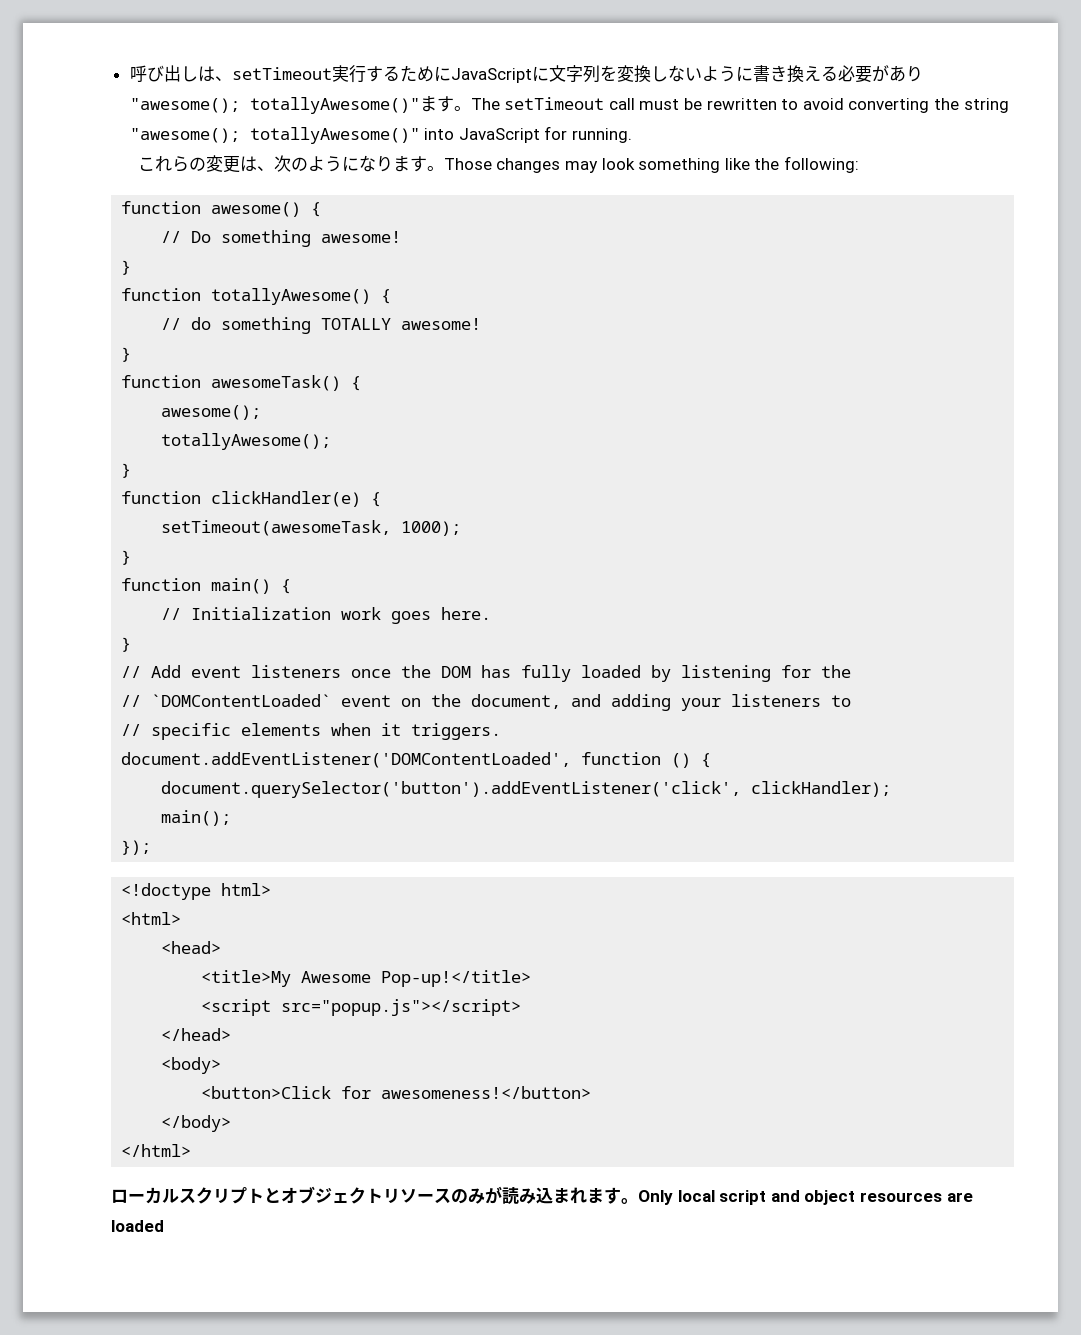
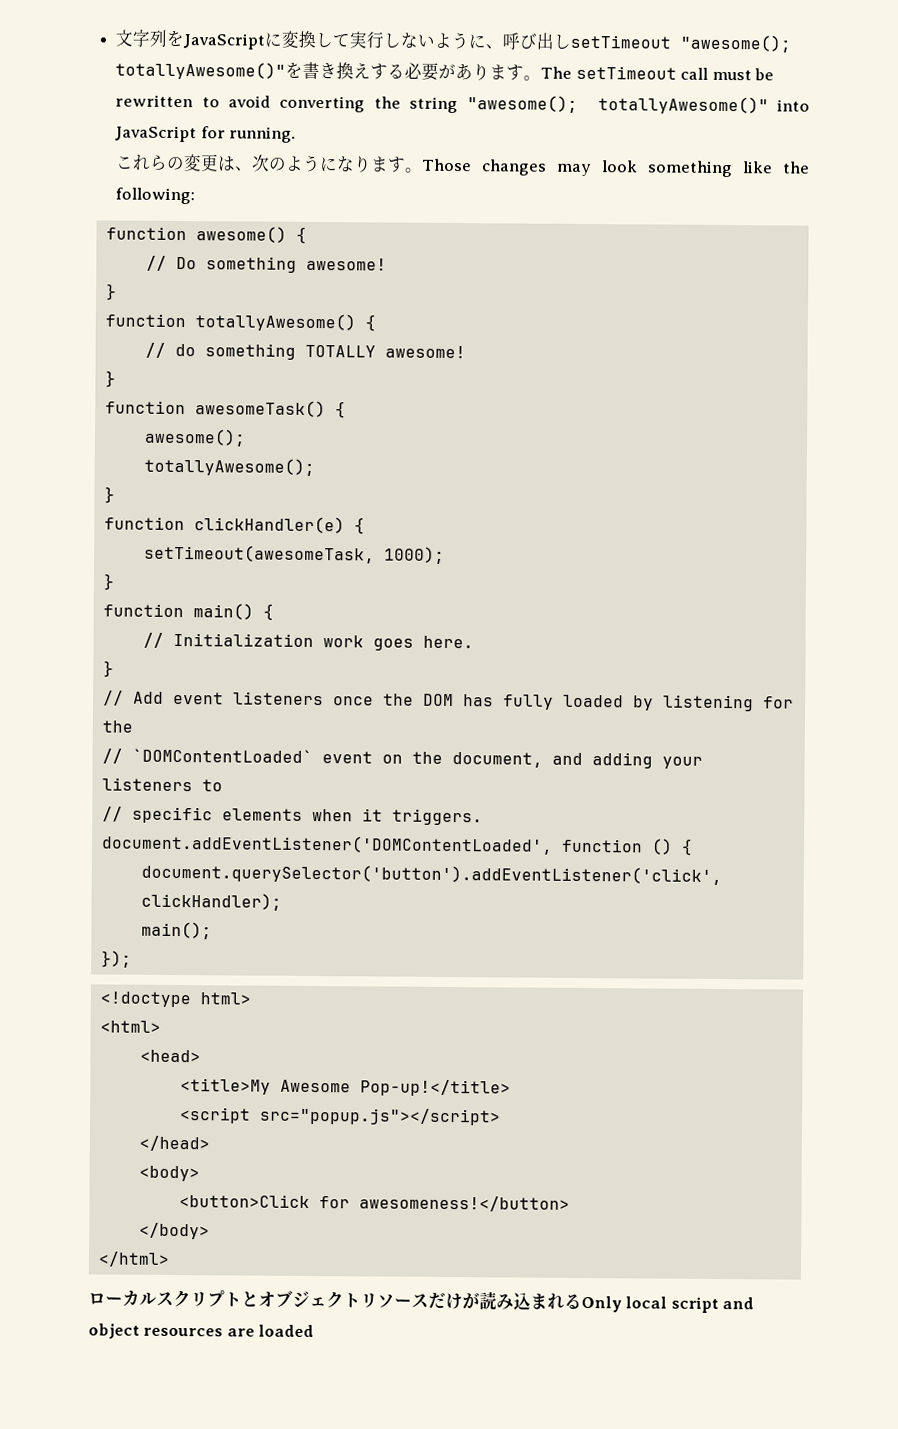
[129,65,753,83] 呼び出しは、setTimeout実行するためにJavaScriptに文字列を変換しないように -> [115,29,792,53] [115,61,304,80] 文字列をJavaScriptに変換して実行しないように、呼び出しsetTimeout "awesome(); totallyAwesome()"を
(821, 74) none -> [370,63,389,80] す
[129,97,420,114] "awesome(); totallyAwesome()" -> (491, 72) none
[451,1188,485,1204] のみ -> [428,1291,463,1310] だけ
[587,1187,638,1204] ます。 -> [564,1293,582,1309] る

